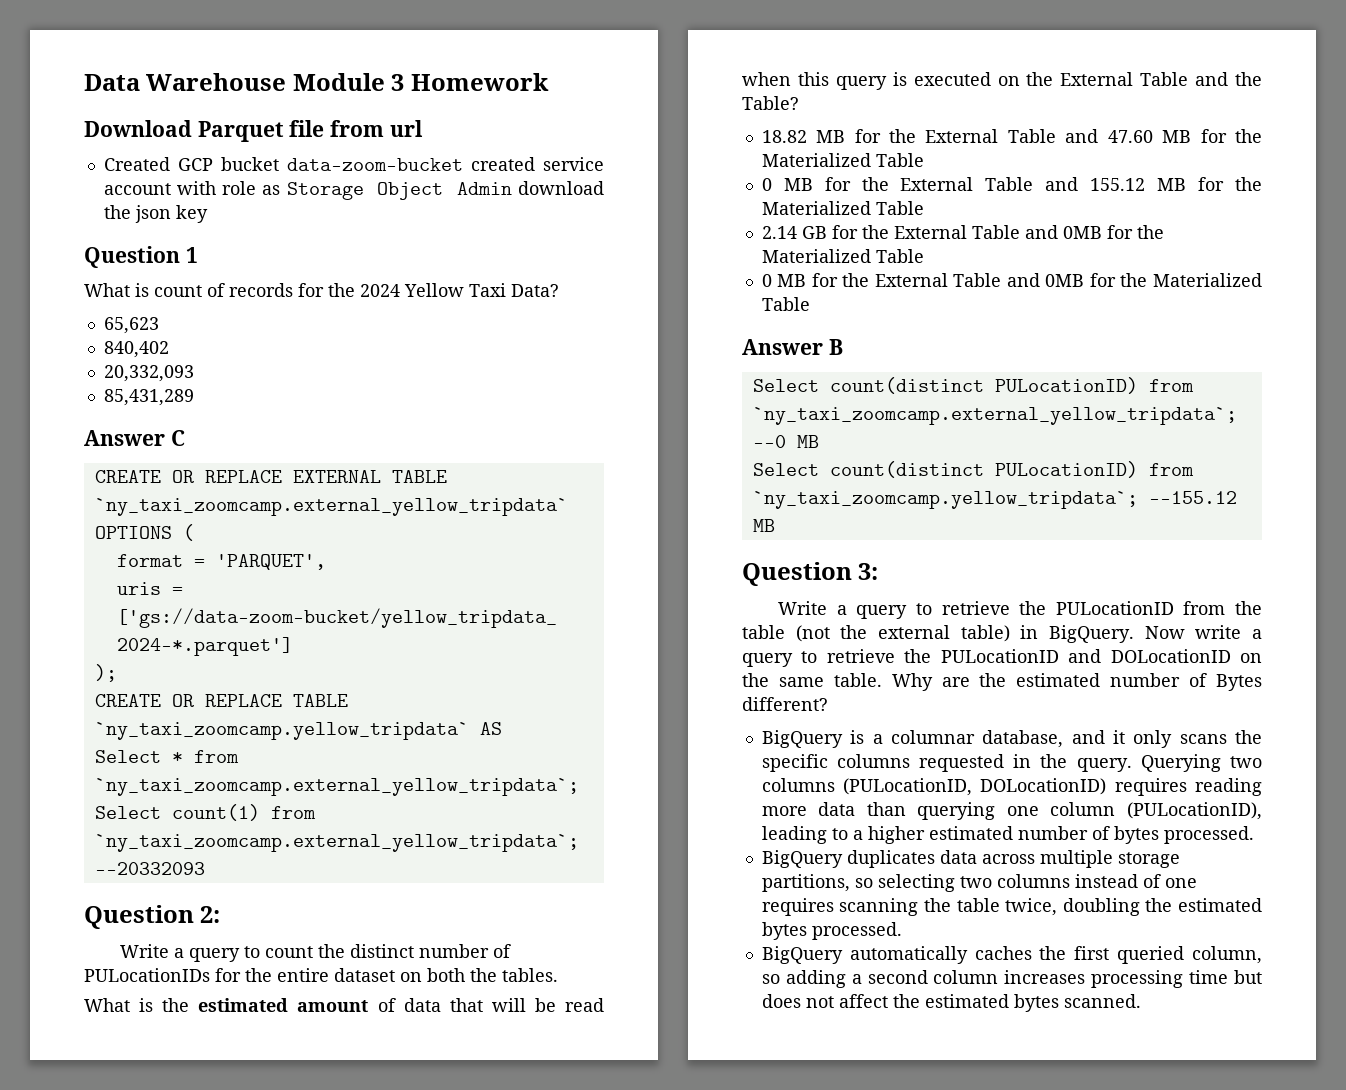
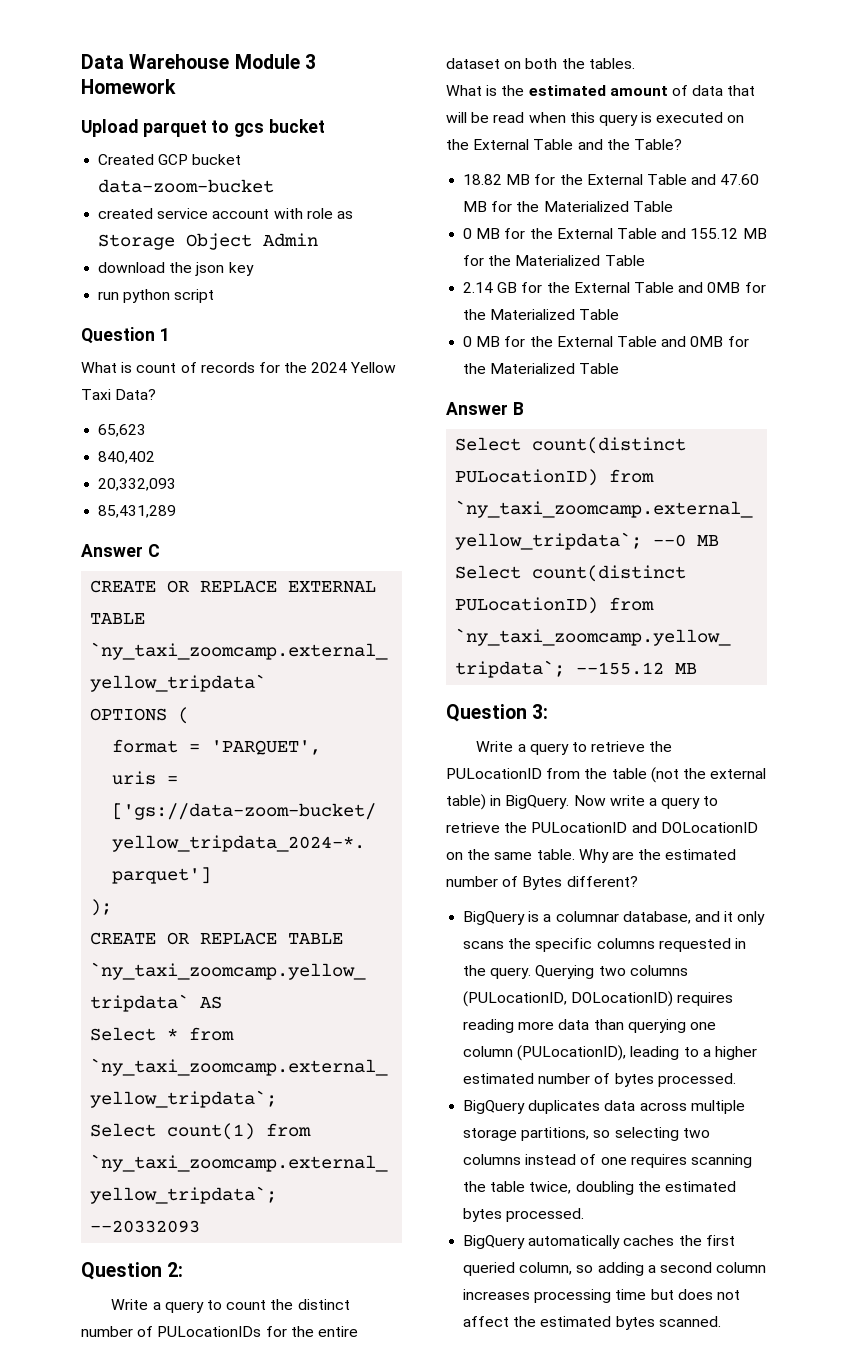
[84,120,423,142] Download Parquet file from url -> [81,119,325,137] Upload parquet to gcs bucket
(463, 164) none -> (275, 186) //
(512, 188) none -> (319, 240) //
(208, 214) none -> [98,289,215,303] // run python script

